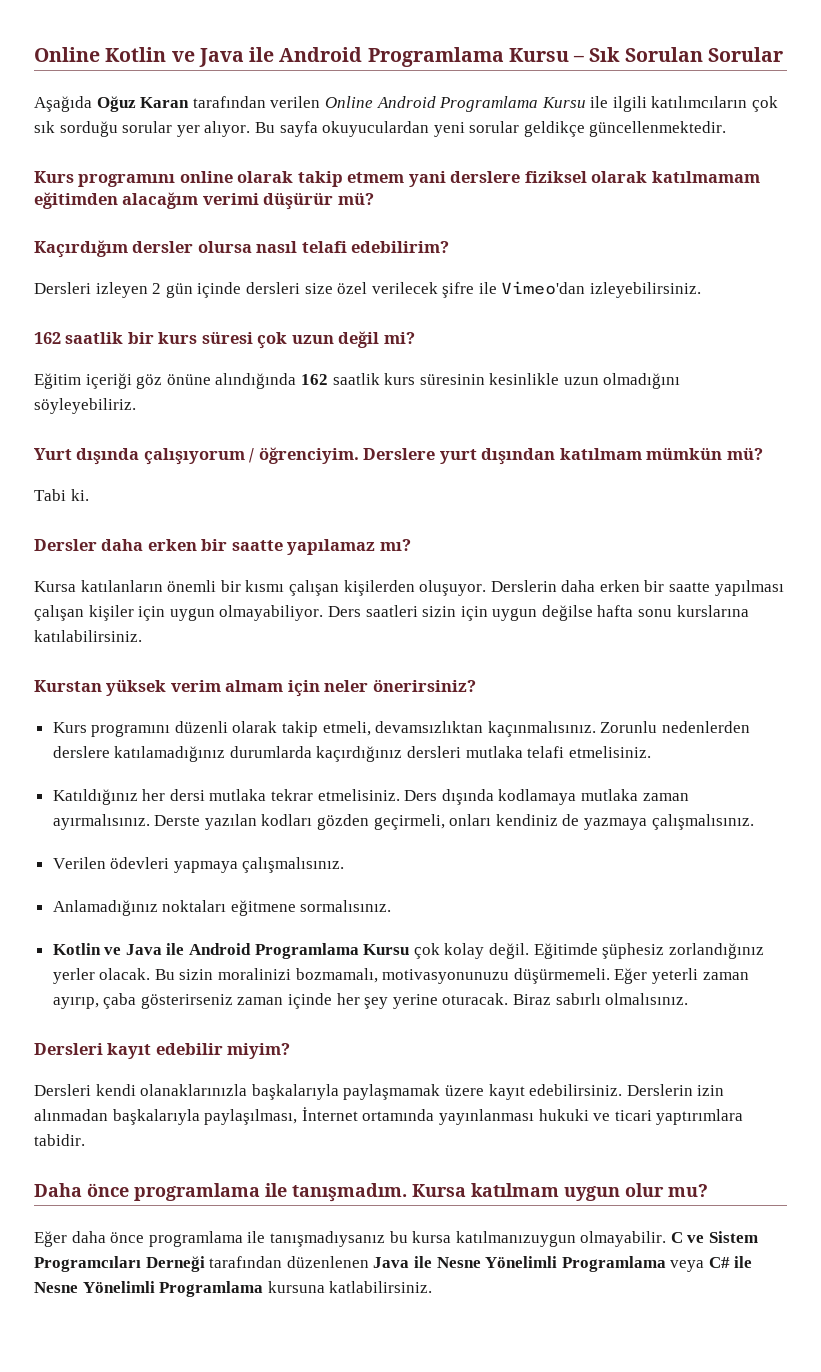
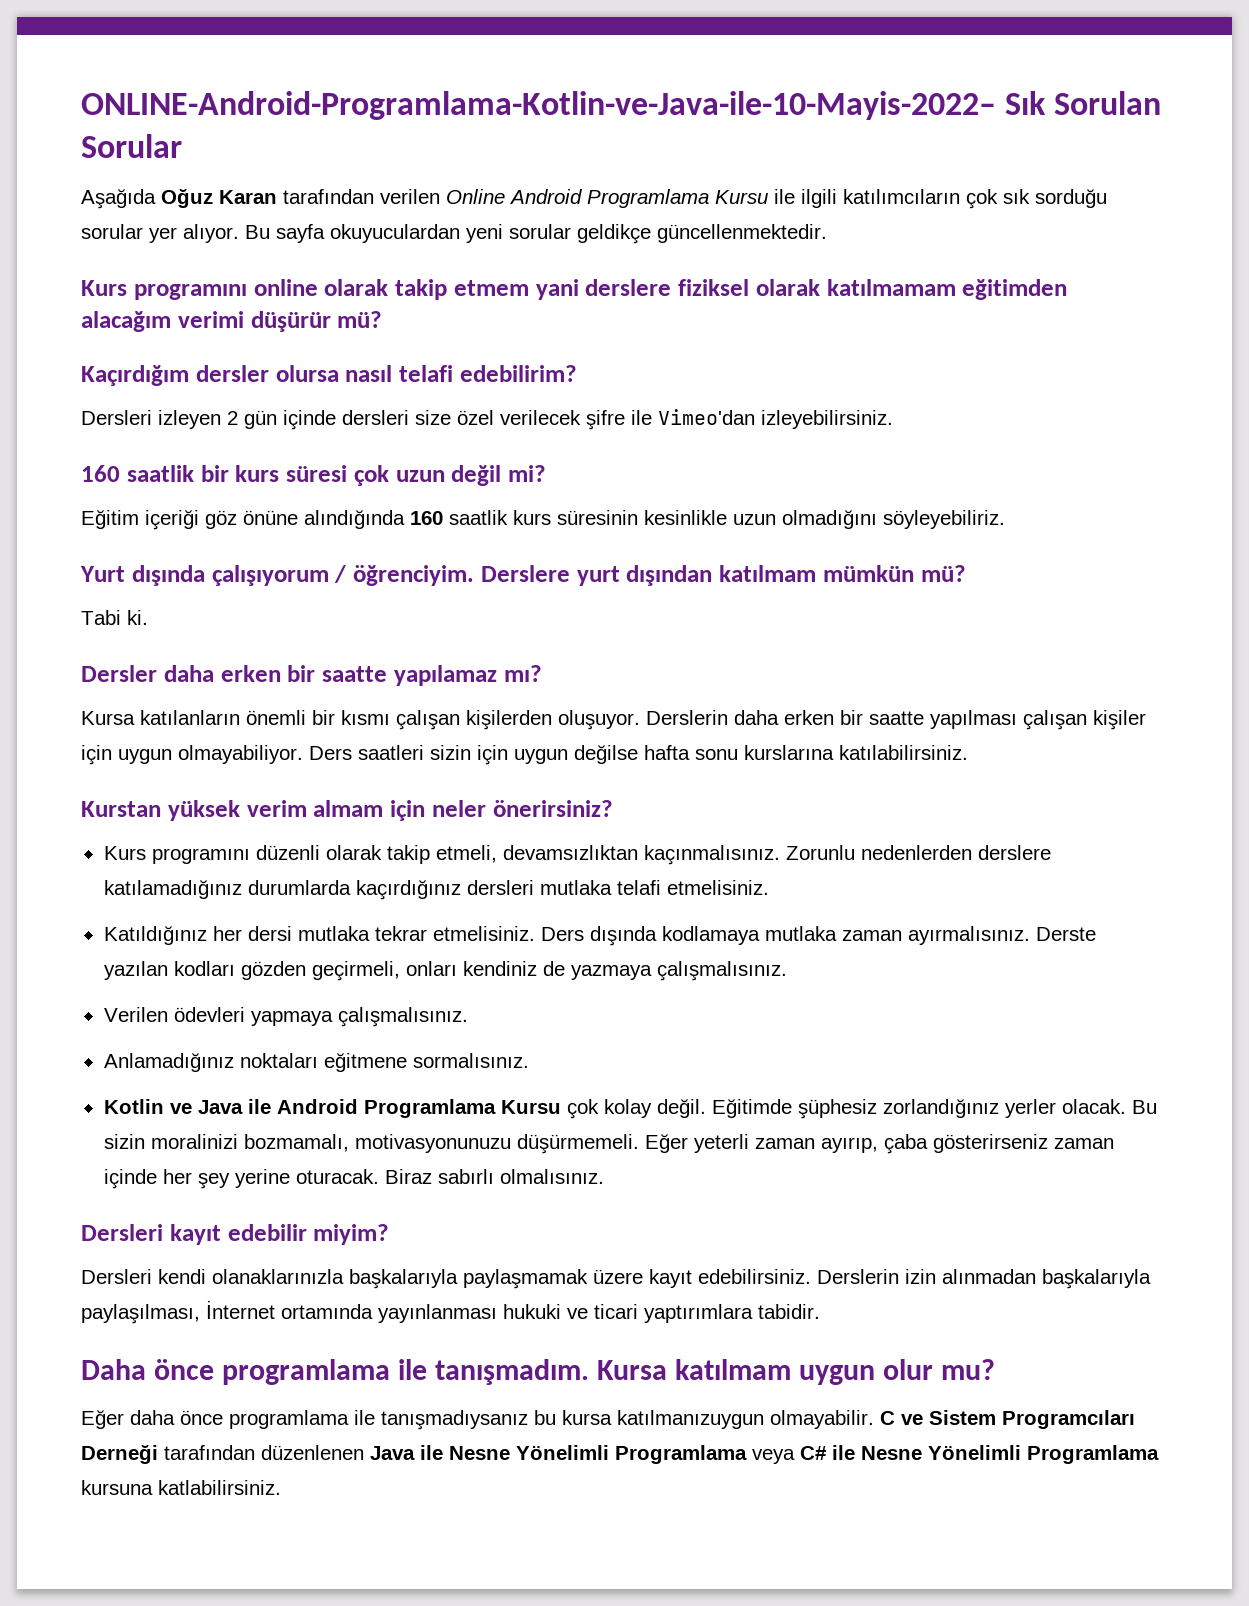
[34,47,585,67] Online Kotlin ve Java ile Android Programlama Kursu – -> [81,91,996,120] ONLINE-Android-Programlama-Kotlin-ve-Java-ile-10-Mayis-2022–
[34,332,61,344] 162 -> [81,465,120,482] 160
[300,374,328,385] 162 -> [410,511,443,525] 160

